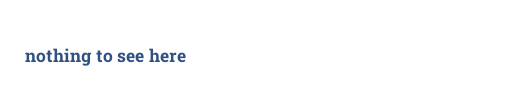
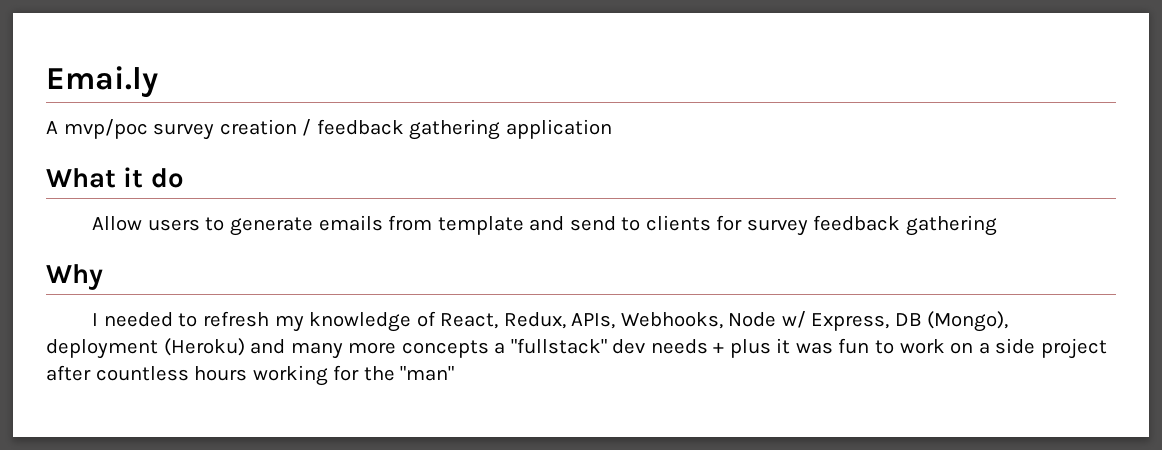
[25,48,187,66] nothing to see here -> [46,66,158,98] [46,119,612,140] [46,167,184,188] [92,215,997,236] [46,264,103,290] [92,311,1009,332] [46,338,1107,359] [46,365,455,386] Emai.ly // A mvp/poc survey creation / feedback gathering application // What it do // Allow users to generate emails from template and send to clients for survey feedback gathering // Why // I needed to refresh my knowledge of React, Redux, APIs, Webhooks, Node w/ Express, DB (Mongo), deployment (Heroku) and many more concepts a "fullstack" dev needs + plus it was fun to work on a side project after countless hours working for the "man"

